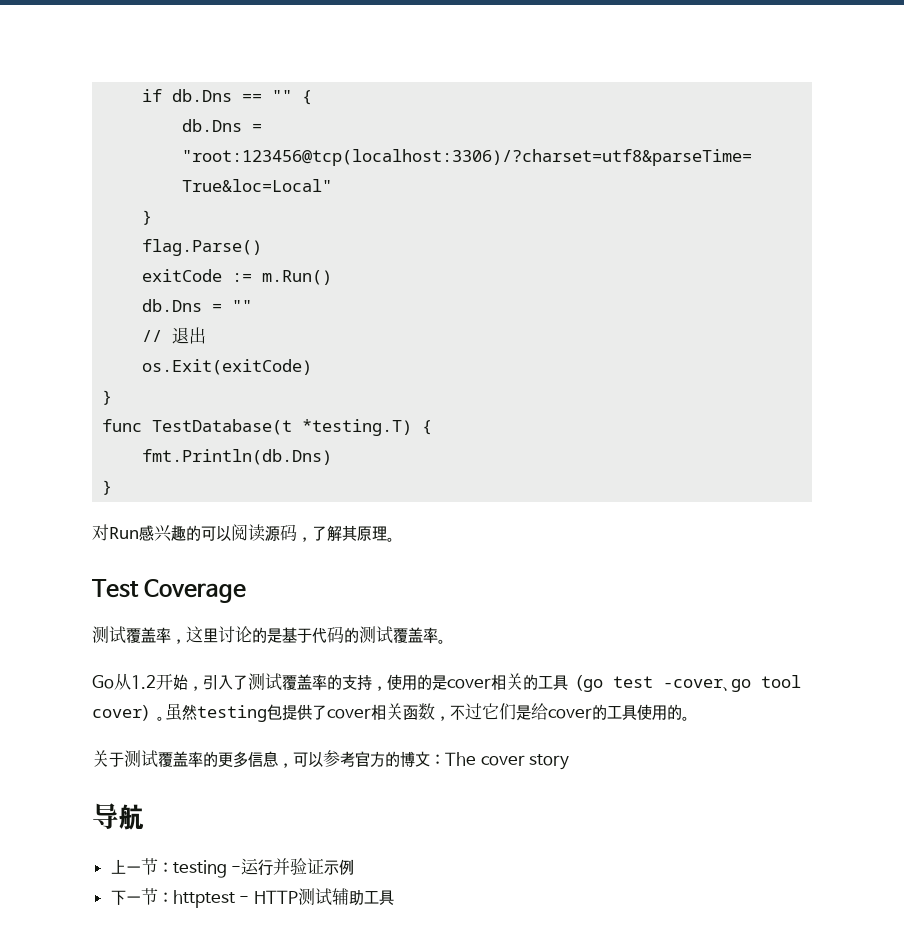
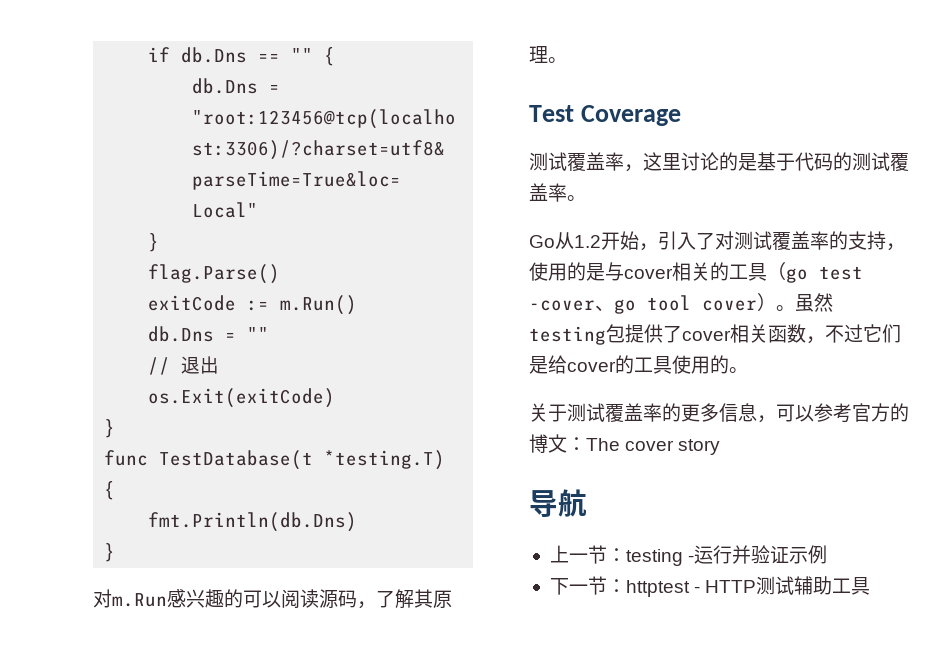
[109,527,139,539] Run -> [112,593,167,607] m.Run
(248, 682) none -> [715,231,734,250] 对
(447, 683) none -> [605,262,624,281] 与

